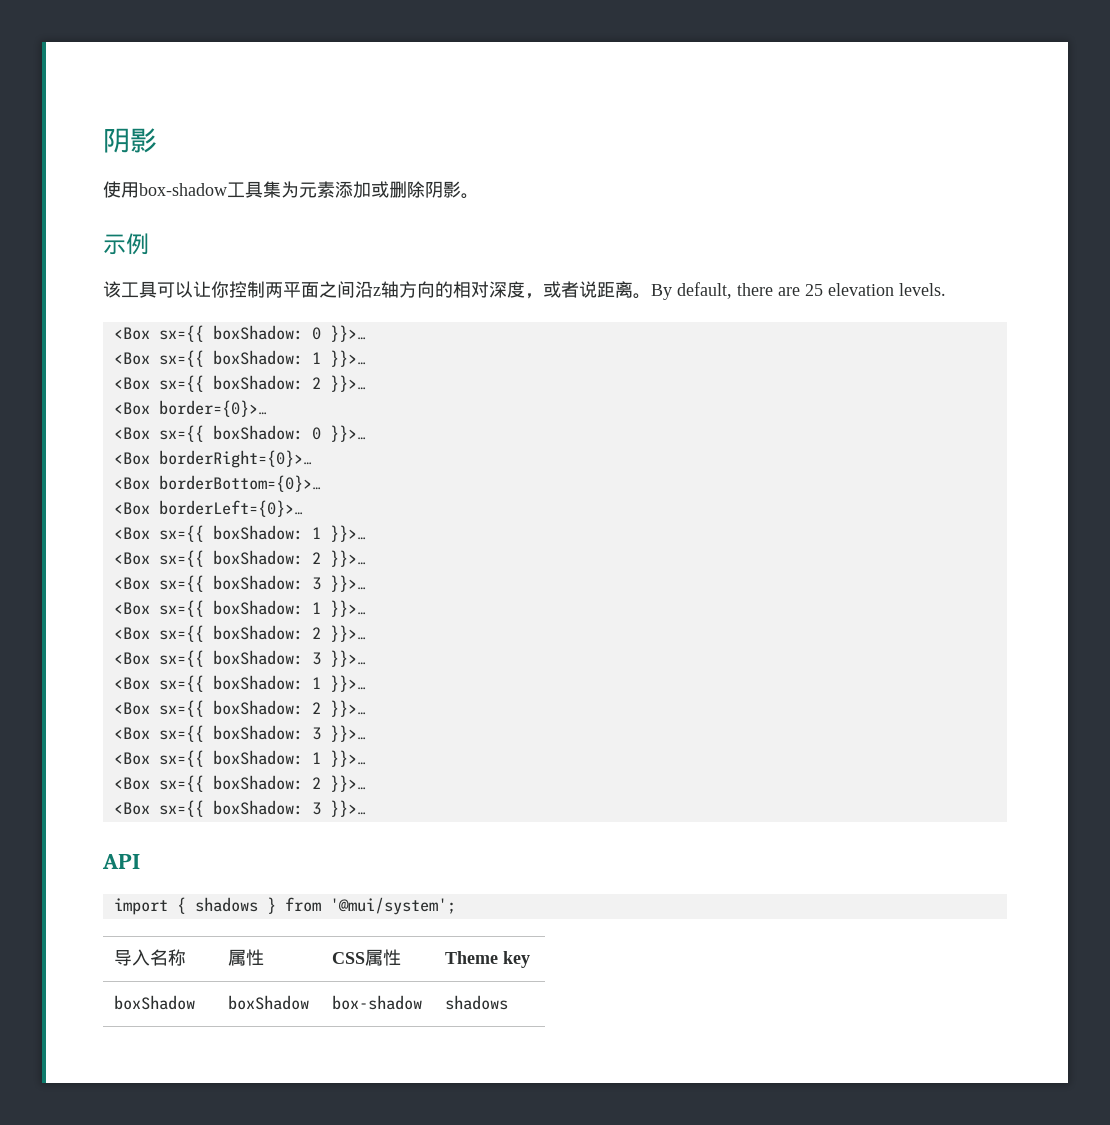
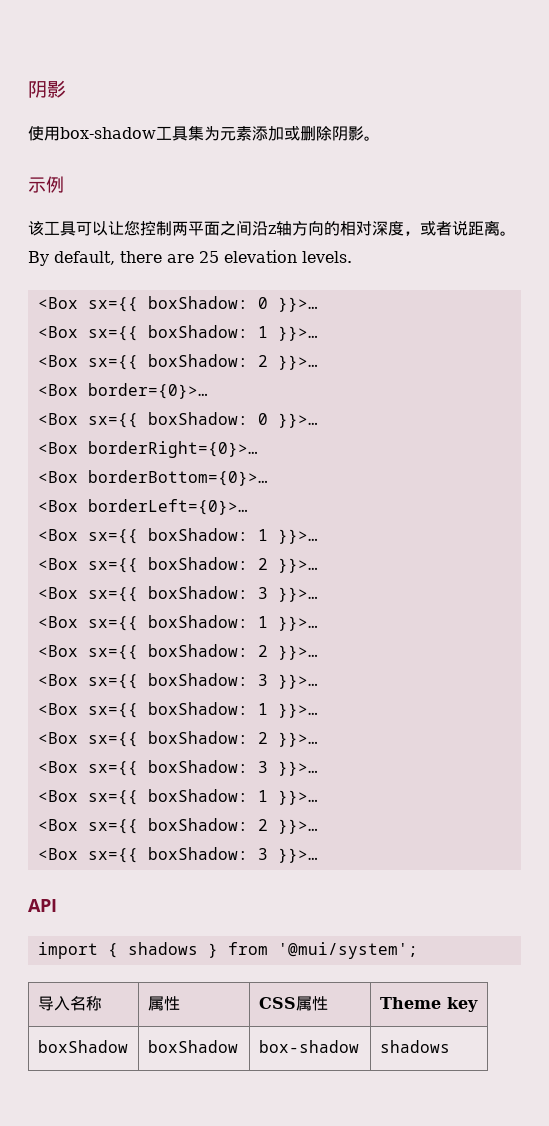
[211,281,229,298] 你 -> [124,220,140,236] 您

